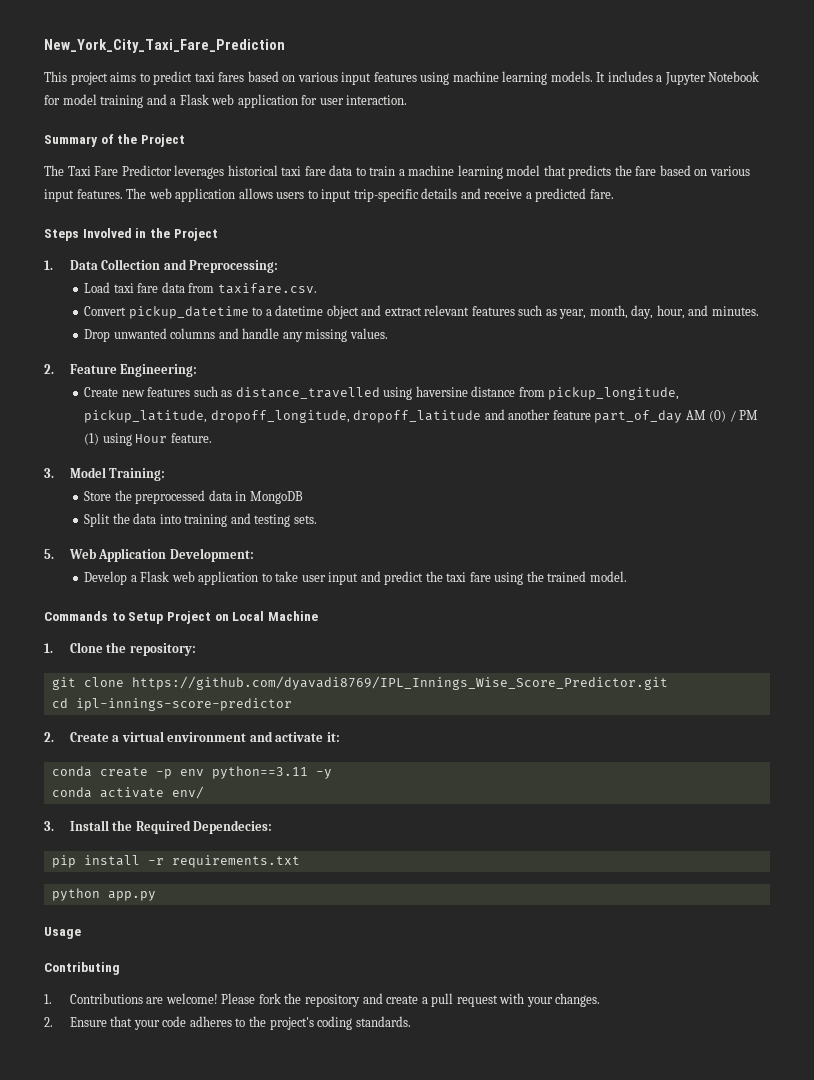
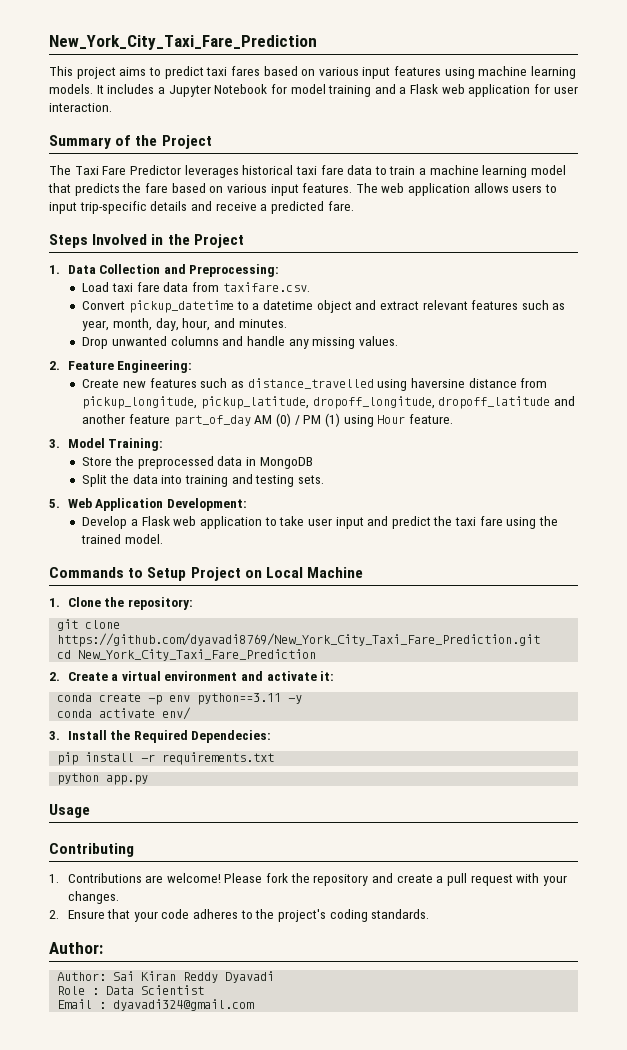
[131,676,668,690] https://github.com/dyavadi8769/IPL_Innings_Wise_Score_Predictor.git -> [57,633,541,647] https://github.com/dyavadi8769/New_York_City_Taxi_Fare_Prediction.git
[75,698,292,711] ipl-innings-score-predictor -> [78,649,317,661] New_York_City_Taxi_Fare_Prediction
(411, 1021) none -> [49,942,103,954] [57,971,275,983] [57,985,205,995] [57,999,255,1011] // Author: // Author: Sai Kiran Reddy Dyavadi // Role : Data Scientist // Email : dyavadi324@gmail.com

